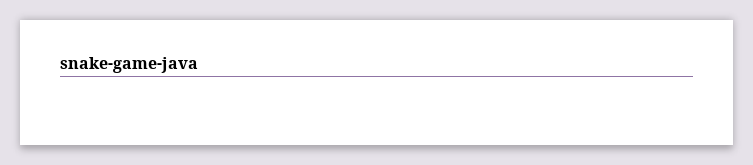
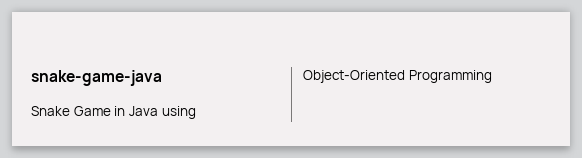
(198, 65) none -> [31,106,196,119] [303,70,492,83] // Snake Game in Java using Object-Oriented Programming

